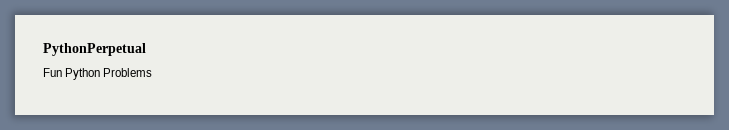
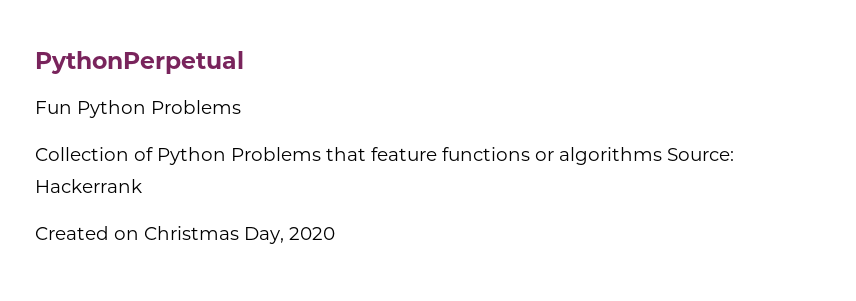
(153, 72) none -> [35,147,734,165] [35,179,142,193] [35,226,335,244] // Collection of Python Problems that feature functions or algorithms Source: Hackerrank // Created on Christmas Day, 2020

